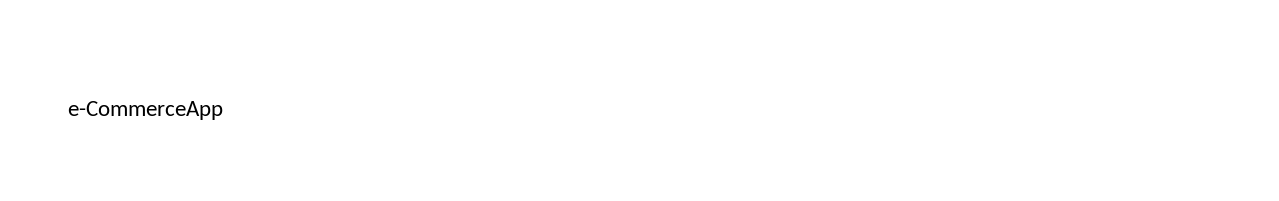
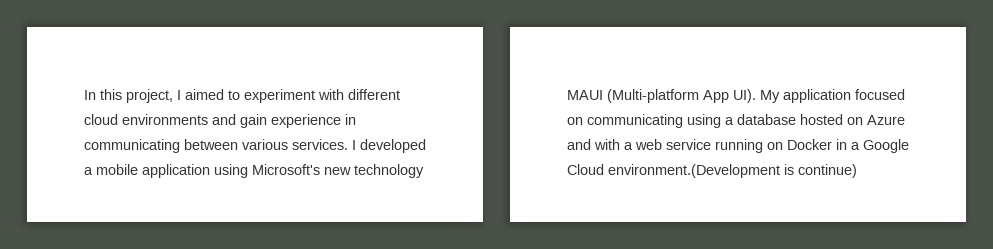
[68,101,223,120] e-CommerceApp -> [84,89,400,103] [84,114,356,128] [84,139,426,153] [84,164,424,178] [567,89,905,103] [567,114,905,128] [567,139,909,153] [567,164,857,178] In this project, I aimed to experiment with different cloud environments and gain experience in communicating between various services. I developed a mobile application using Microsoft's new technology MAUI (Multi-platform App UI). My application focused on communicating using a database hosted on Azure and with a web service running on Docker in a Google Cloud environment.(Development is continue)

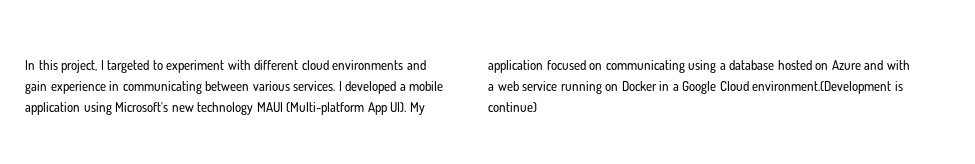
[185,89,224,100] aimed -> [107,60,150,73] targeted

